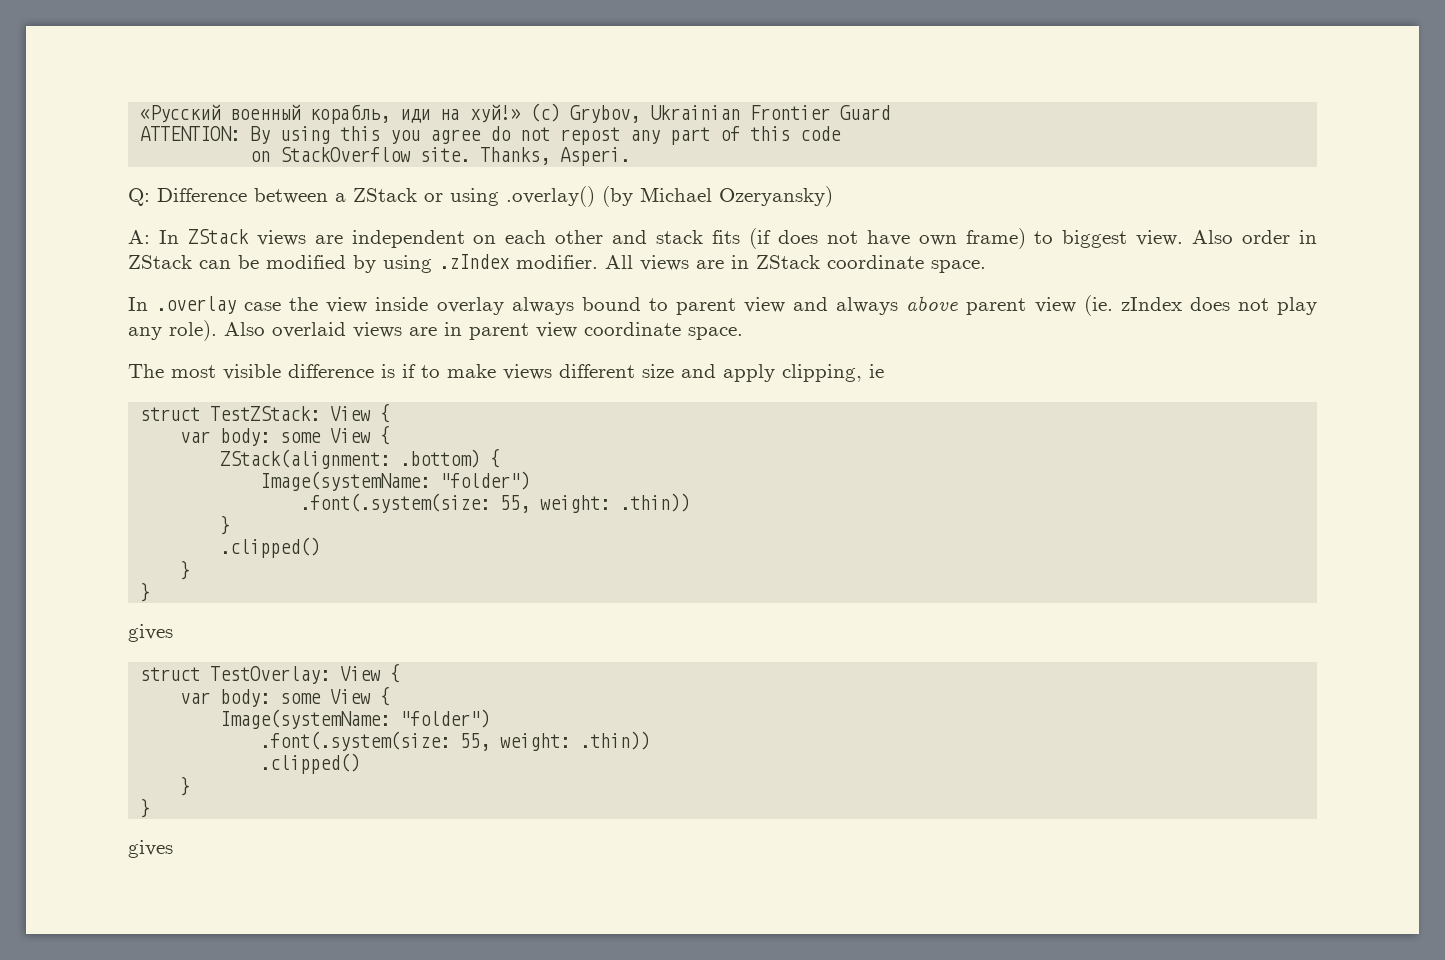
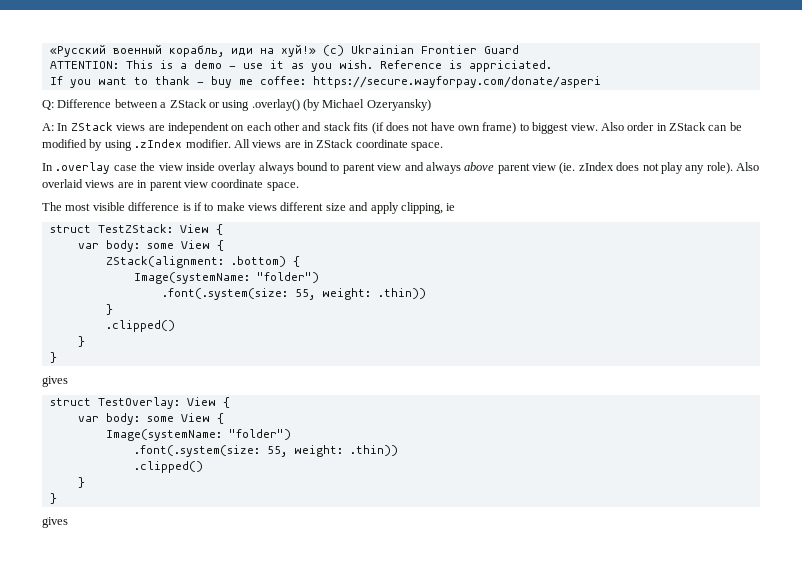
[570,105,641,123] Grybov, -> (344, 50) none
[250,126,842,145] [250,147,631,166] By using this you agree do not repost any part of this code // on StackOverflow site. Thanks, Asperi. -> [125,60,552,72] [49,76,601,88] This is a demo - use it as you wish. Reference is appriciated. // If you want to thank - buy me coffee: https://secure.wayforpay.com/donate/asperi

